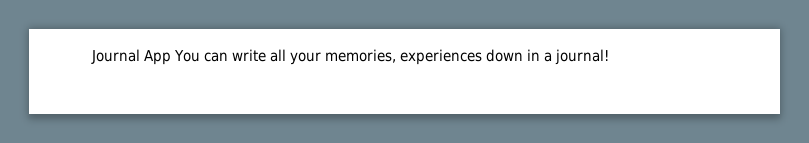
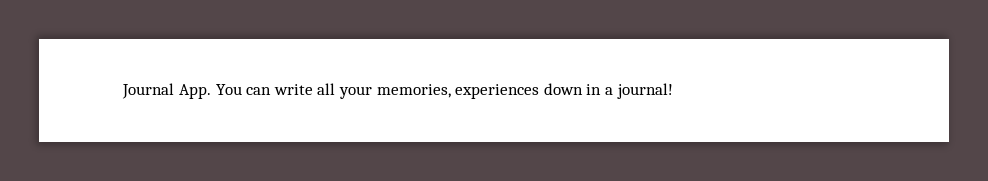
[143,50,171,65] App -> [179,84,212,99] App.

